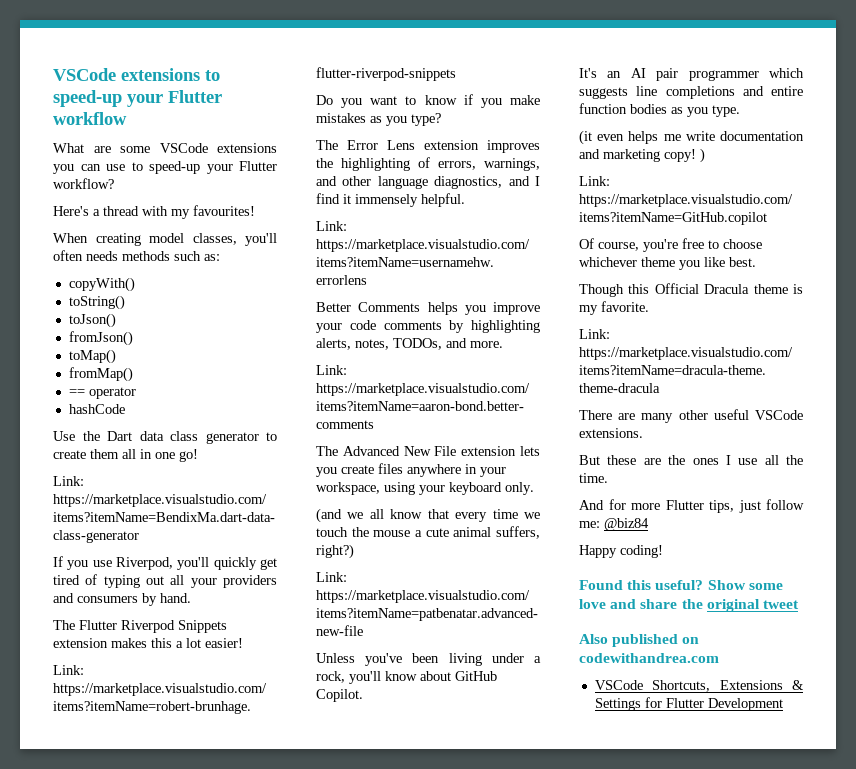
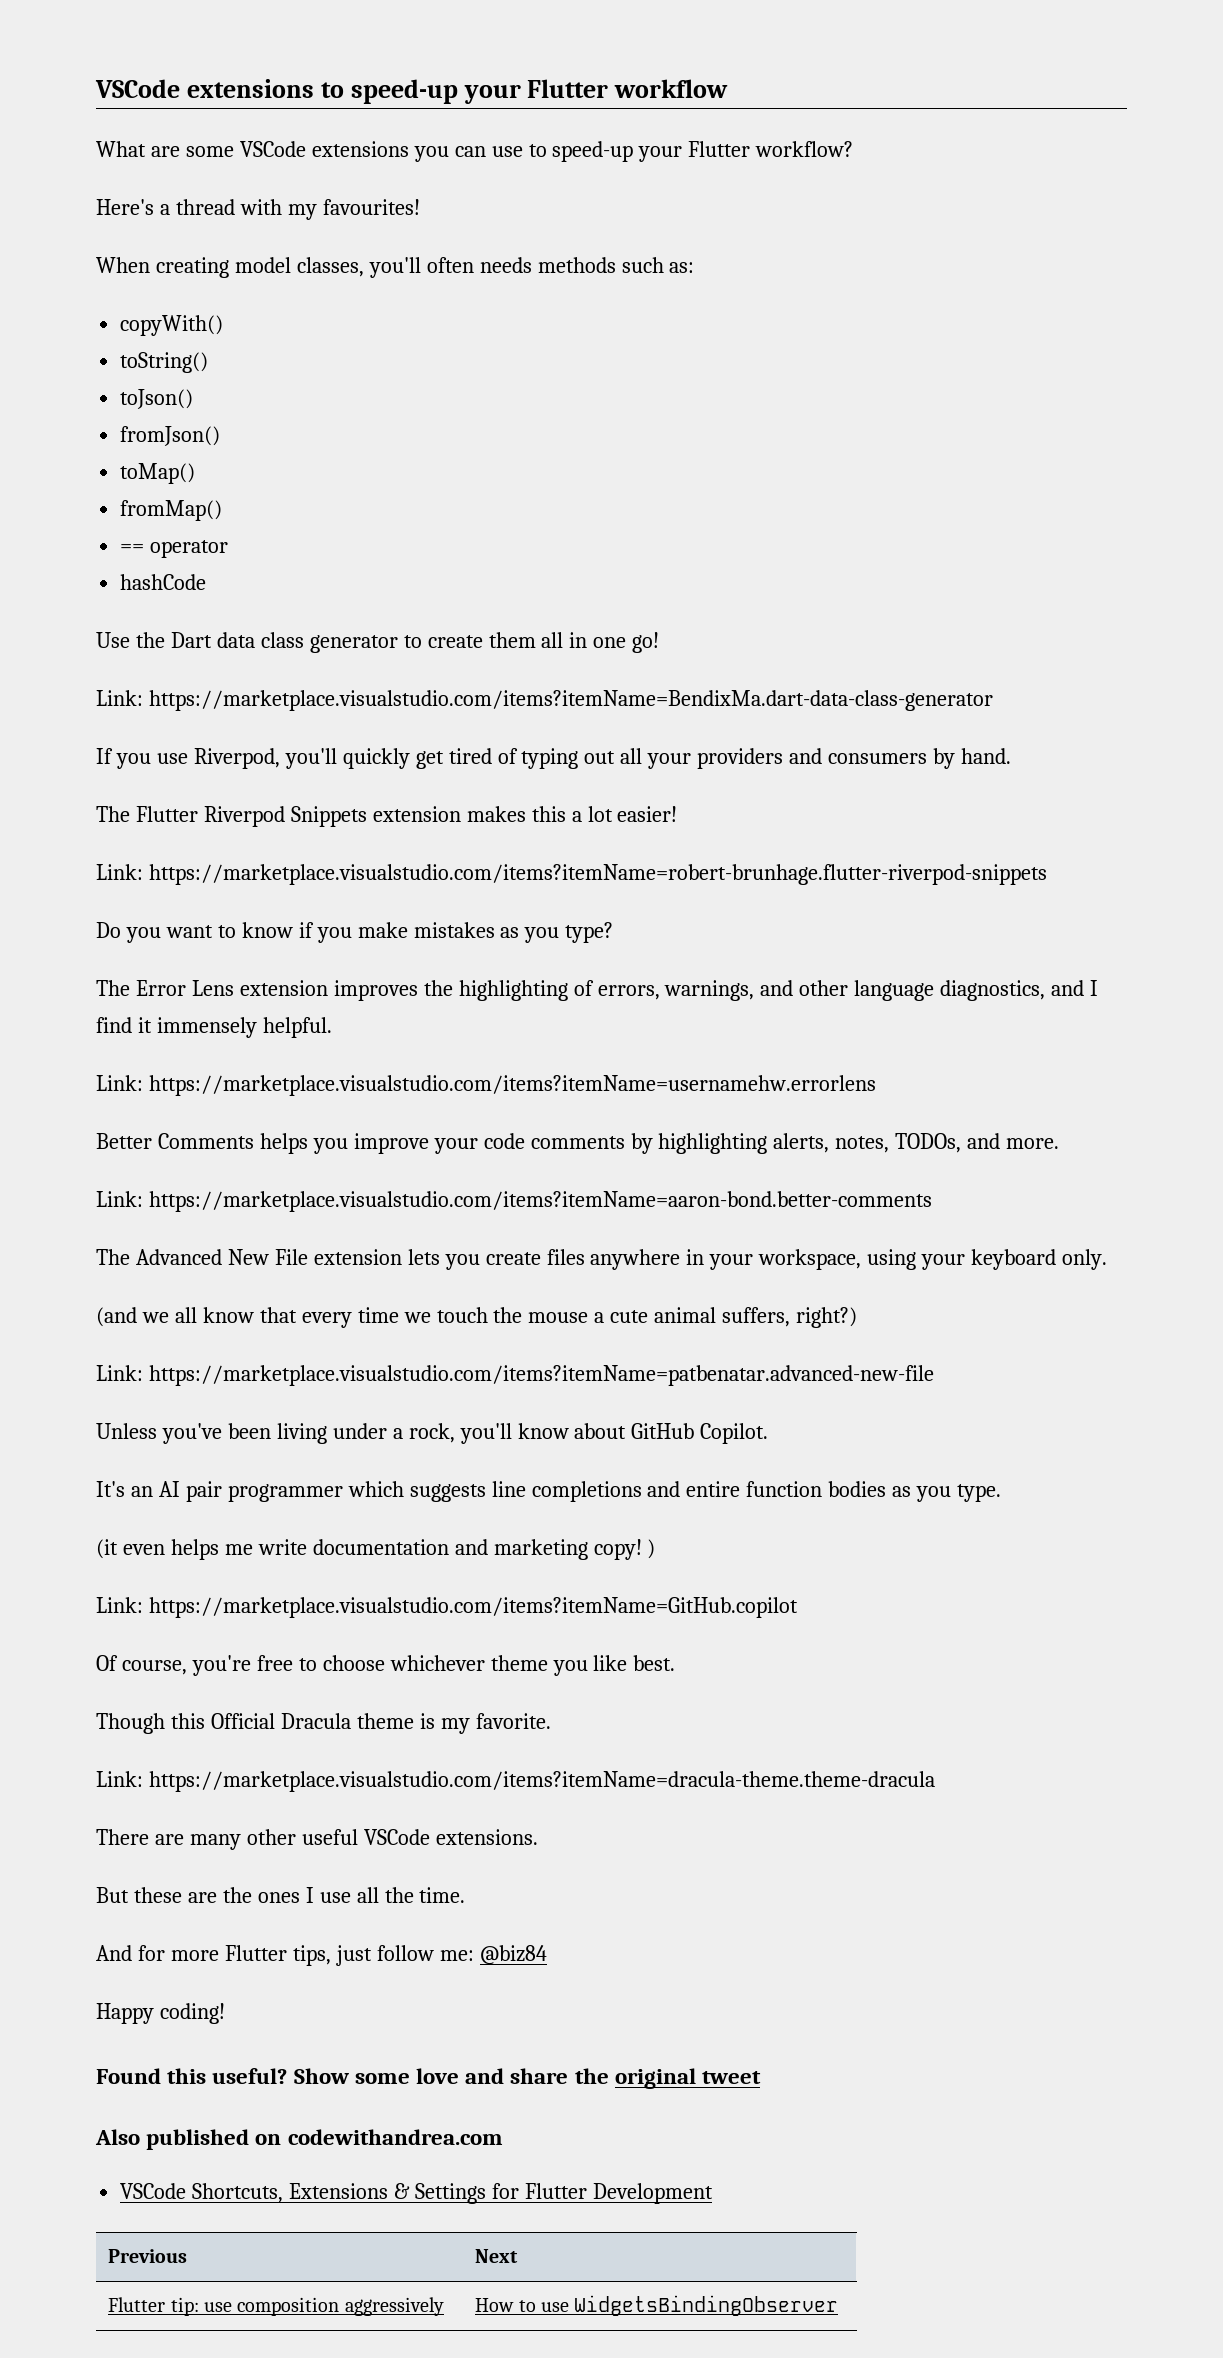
(783, 704) none -> [108,2249,188,2263] [475,2249,519,2263] [108,2297,444,2316] [475,2295,839,2316] // Previous | Next // Flutter tip: use composition aggressively | How to use WidgetsBindingObserver

